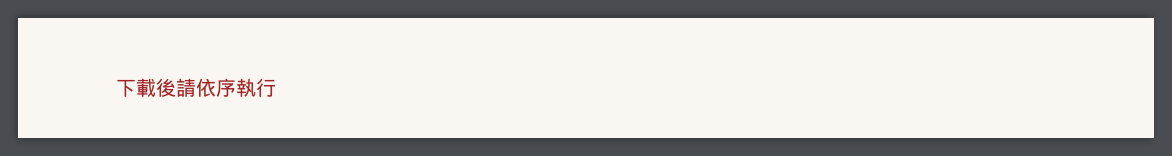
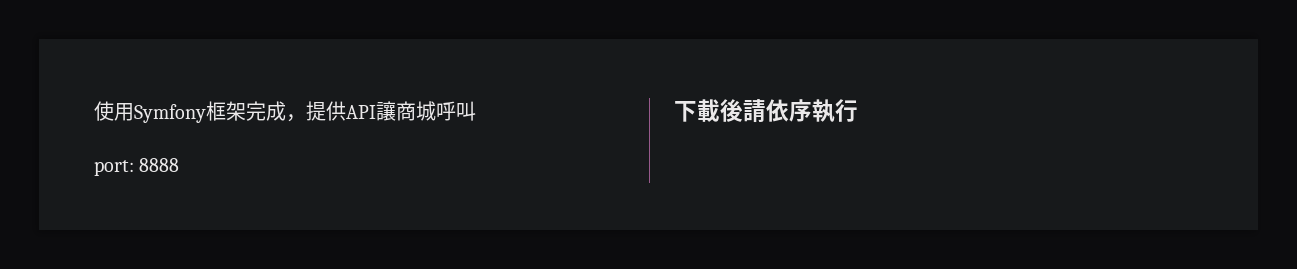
(116, 88) none -> [94,101,476,123] [94,158,180,176] 使用Symfony框架完成，提供API讓商城呼叫 // port: 8888 //

